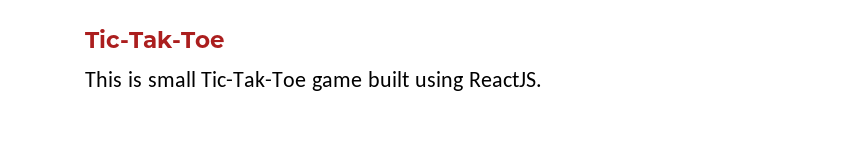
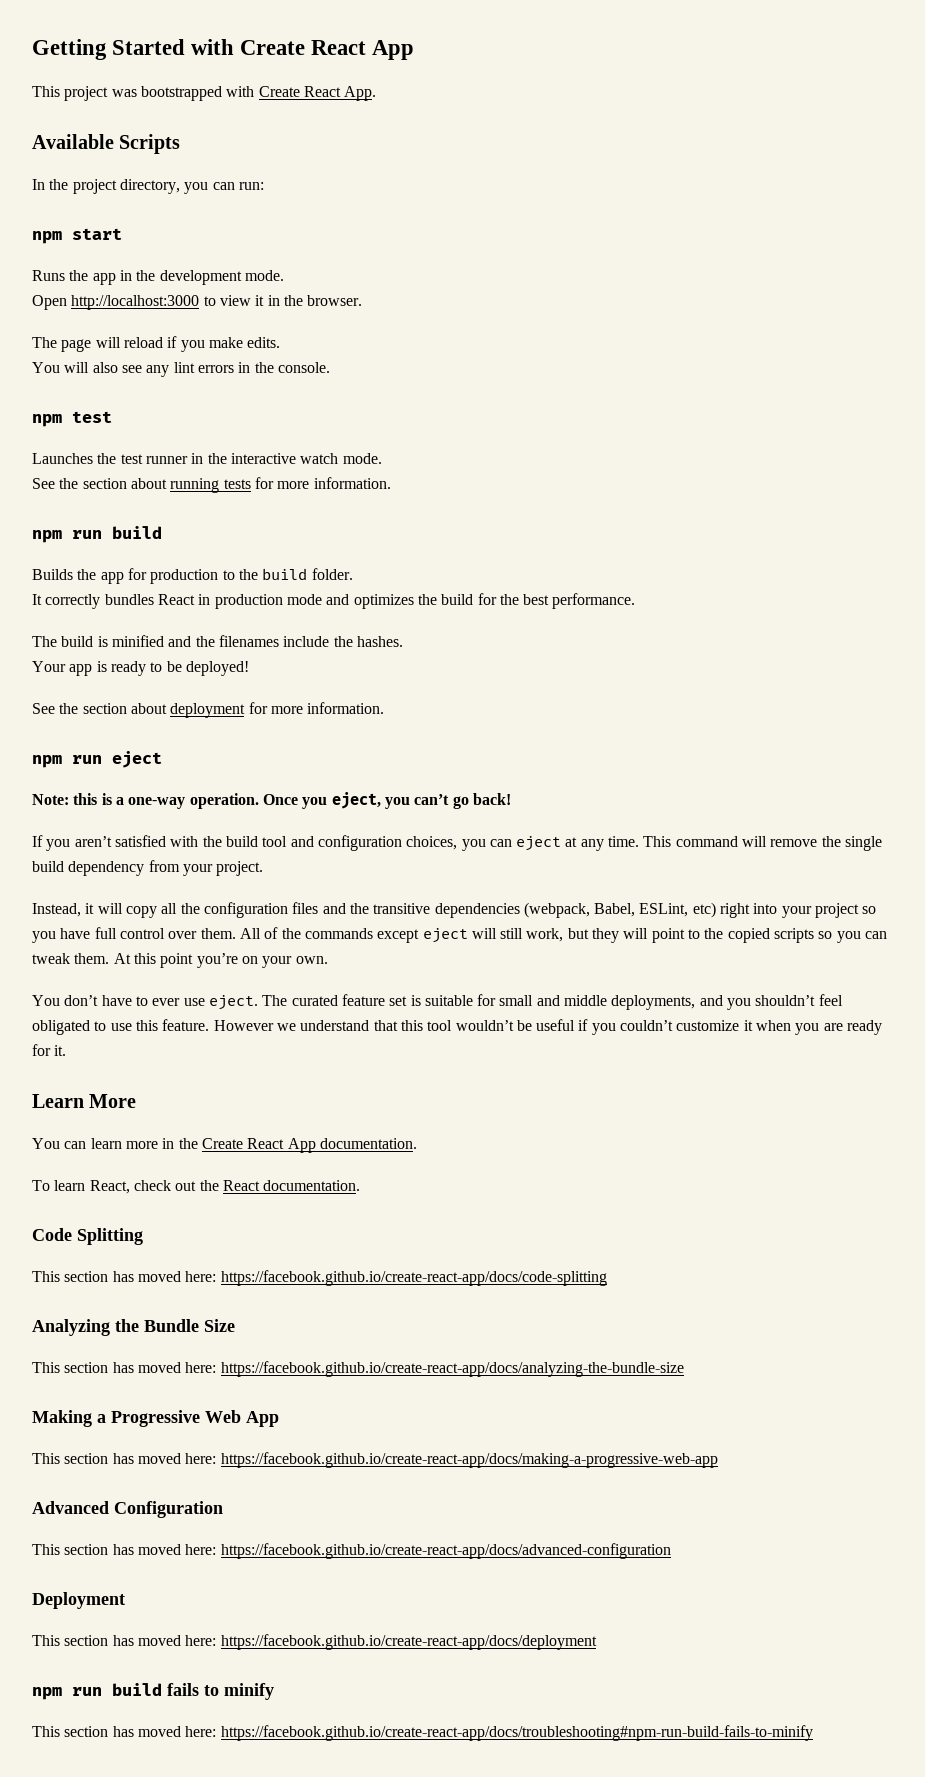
[85,29,225,48] [85,71,542,91] Tic-Tak-Toe // This is small Tic-Tak-Toe game built using ReactJS. -> [32,39,415,60] [32,86,377,101] [32,134,181,154] [32,179,264,194] [32,228,122,244] [32,270,284,285] [32,295,363,310] [32,336,281,352] [32,362,330,377] [32,411,112,427] [32,453,382,464] [32,477,391,493] [32,526,162,543] [32,568,353,584] [32,593,636,609] [32,635,403,647] [32,661,249,676] [32,702,385,718] [32,751,162,768] [32,792,511,809] [32,835,883,851] [32,860,264,876] [32,902,877,918] [32,927,888,943] [32,953,328,968] [32,994,843,1010] [32,1019,883,1035] [32,1044,67,1056] [32,1094,137,1108] [32,1138,417,1153] [32,1180,361,1194] [32,1228,143,1245] [32,1270,607,1286] [32,1319,235,1336] [32,1361,684,1377] [32,1410,279,1427] [32,1452,718,1468] [32,1501,223,1518] [32,1543,671,1559] [32,1592,125,1609] [32,1634,597,1650] [32,1683,274,1700] [32,1725,813,1741] Getting Started with Create React App // This project was bootstrapped with Create React App. // Available Scripts // In the project directory, you can run: // npm start // Runs the app in the development mode. // Open http://localhost:3000 to view it in the browser. // The page will reload if you make edits. // You will also see any lint errors in the console. // npm test // Launches the test runner in the interactive watch mode. // See the section about running tests for more information. // npm run build // Builds the app for production to the build folder. // It correctly bundles React in production mode and optimizes the build for the best performance. // The build is minified and the filenames include the hashes. // Your app is ready to be deployed! // See the section about deployment for more information. // npm run eject // Note: this is a one-way operation. Once you eject, you can’t go back! // If you aren’t satisfied with the build tool and configuration choices, you can eject at any time. This command will remove the single build dependency from your project. // Instead, it will copy all the configuration files and the transitive dependencies (webpack, Babel, ESLint, etc) right into your project so you have full control over them. All of the commands except eject will still work, but they will point to the copied scripts so you can tweak them. At this point you’re on your own. // You don’t have to ever use eject. The curated feature set is suitable for small and middle deployments, and you shouldn’t feel obligated to use this feature. However we understand that this tool wouldn’t be useful if you couldn’t customize it when you are ready for it. // Learn More // You can learn more in the Create React App documentation. // To learn React, check out the React documentation. // Code Splitting // This section has moved here: https://facebook.github.io/create-react-app/docs/code-splitting // Analyzing the Bundle Size // This section has moved here: https://facebook.github.io/create-react-app/docs/analyzing-the-bundle-size // Making a Progressive Web App // This section has moved here: https://facebook.github.io/create-react-app/docs/making-a-progressive-web-app // Advanced Configuration // This section has moved here: https://facebook.github.io/create-react-app/docs/advanced-configuration // Deployment // This section has moved here: https://facebook.github.io/create-react-app/docs/deployment // npm run build fails to minify // This section has moved here: https://facebook.github.io/create-react-app/docs/troubleshooting#npm-run-build-fails-to-minify

